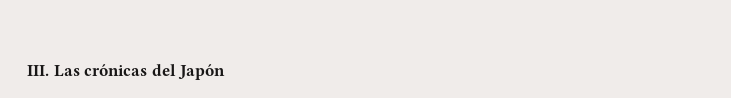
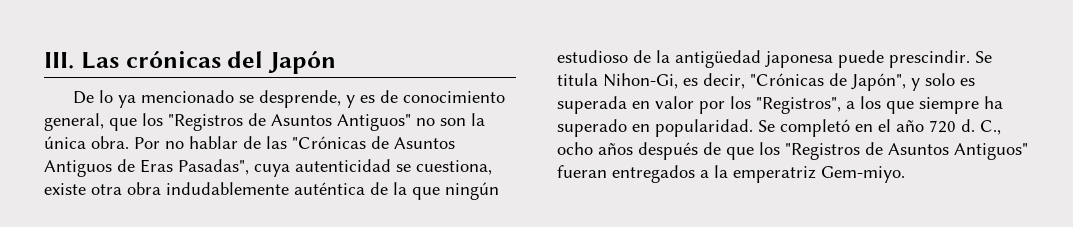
(226, 72) none -> [73,90,506,108] [44,113,485,131] [44,136,455,149] [44,159,492,177] [44,182,499,200] [557,50,992,68] [557,73,975,91] [557,96,1003,114] [557,119,1001,137] [557,142,1028,160] [557,165,905,183] // De lo ya mencionado se desprende, y es de conocimiento general, que los "Registros de Asuntos Antiguos" no son la única obra. Por no hablar de las "Crónicas de Asuntos Antiguos de Eras Pasadas", cuya autenticidad se cuestiona, existe otra obra indudablemente auténtica de la que ningún estudioso de la antigüedad japonesa puede prescindir. Se titula Nihon-Gi, es decir, "Crónicas de Japón", y solo es superada en valor por los "Registros", a los que siempre ha superado en popularidad. Se completó en el año 720 d. C., ocho años después de que los "Registros de Asuntos Antiguos" fueran entregados a la emperatriz Gem-miyo.

